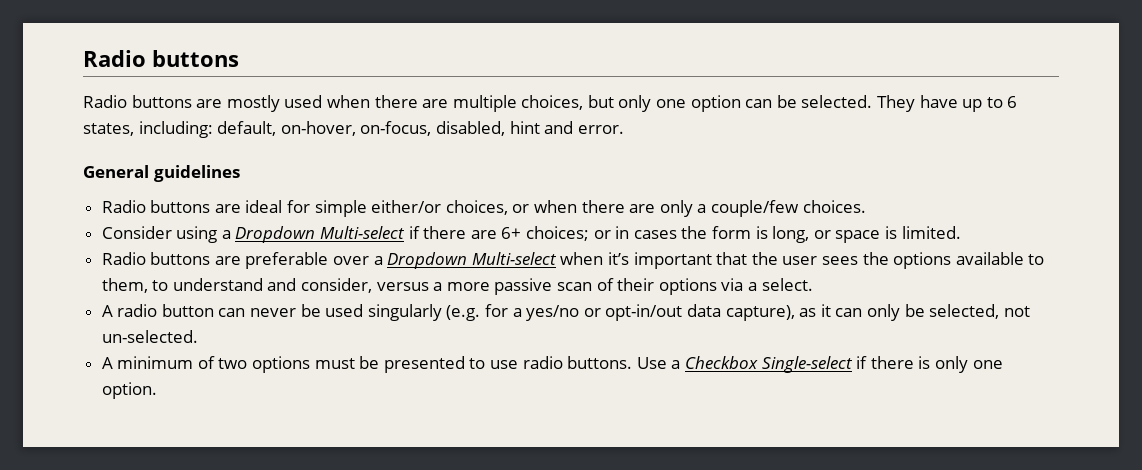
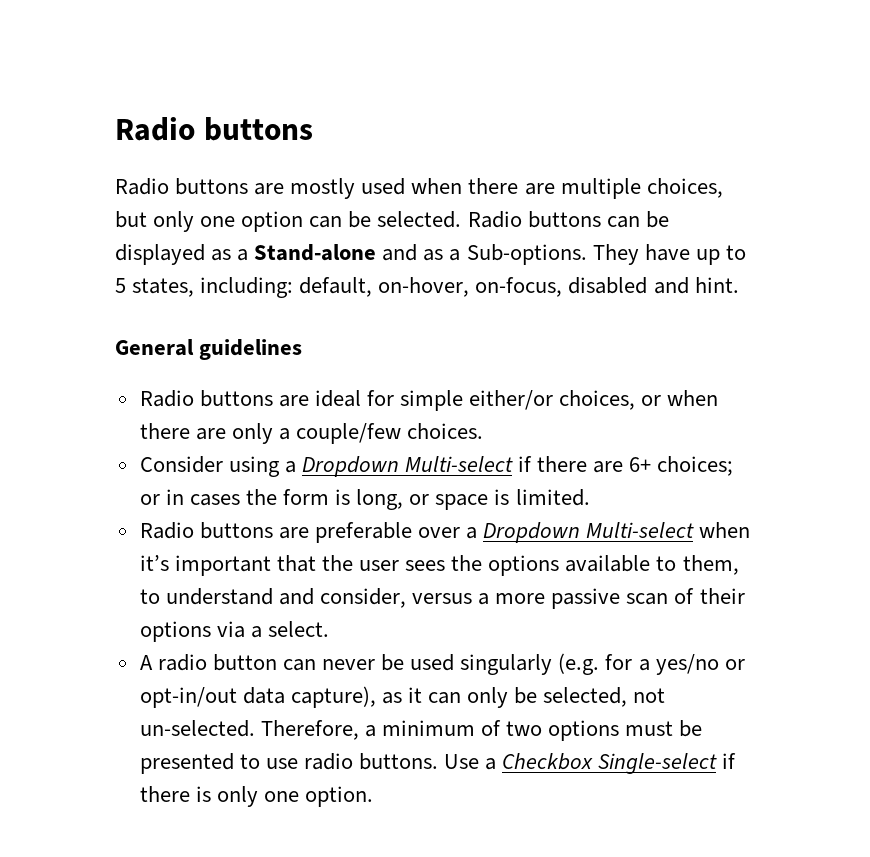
(873, 101) none -> [467,211,669,228] [115,244,587,265] Radio buttons can be displayed as a Stand-alone and as a Sub-options.
[1007,96,1018,108] 6 -> [115,278,126,293] 5
[435,121,624,136] disabled, hint and error. -> [568,277,739,294] disabled and hint.
[101,357,113,369] // A -> [260,720,376,740] Therefore, a

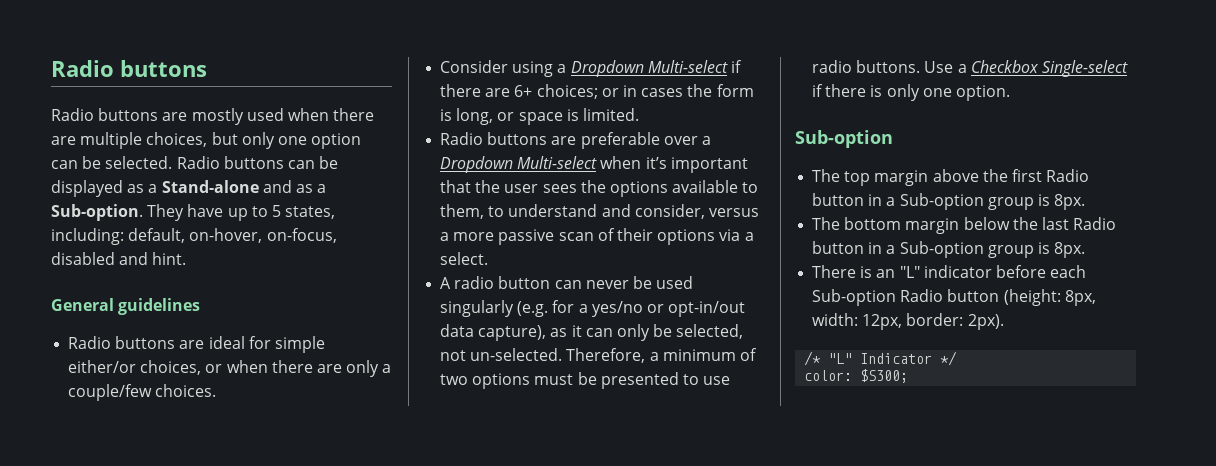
[466,244,587,265] Sub-options. -> [51,204,143,221] Sub-option.
(374, 796) none -> [795,130,893,148] [812,169,1090,186] [812,193,1086,210] [812,217,1117,234] [812,241,1086,258] [812,265,1087,278] [812,289,1096,306] [812,313,1004,330] [804,351,958,366] [804,369,909,383] // Sub-option // The top margin above the first Radio button in a Sub-option group is 8px. // The bottom margin below the last Radio button in a Sub-option group is 8px. // There is an "L" indicator before each Sub-option Radio button (height: 8px, width: 12px, border: 2px). // /* "L" Indicator */ // color: $S300;

